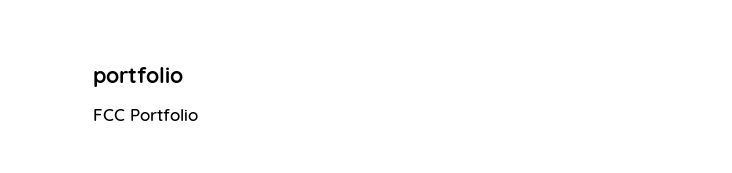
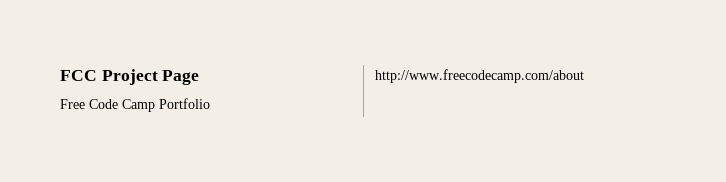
[93,67,183,87] [93,109,198,121] portfolio // FCC Portfolio -> [60,69,200,85] [60,98,210,112] [375,69,584,83] FCC Project Page // Free Code Camp Portfolio http://www.freecodecamp.com/about

